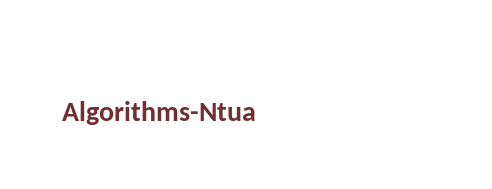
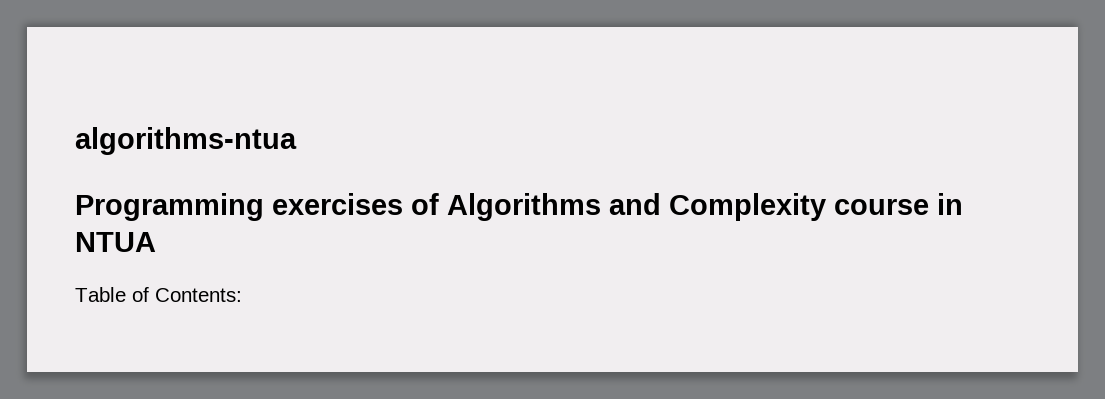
[62,101,256,125] Algorithms-Ntua -> [75,127,297,155] [75,193,963,221] [75,232,156,252] [75,287,242,302] algorithms-ntua // Programming exercises of Algorithms and Complexity course in NTUA // Table of Contents:

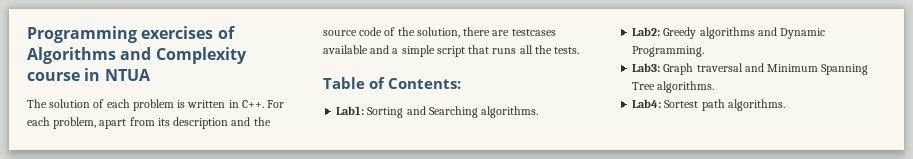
[75,127,297,155] algorithms-ntua // -> (27, 34) none
[75,287,242,302] Table of Contents: -> [27,99,285,111] [27,117,271,129] [323,27,556,38] [323,45,580,57] [323,77,461,89] [336,106,539,118] [632,27,826,39] [632,46,705,57] [632,63,869,75] [632,81,715,93] [632,99,785,111] The solution of each problem is written in C++. For each problem, apart from its description and the source code of the solution, there are testcases available and a simple script that runs all the tests. // Table of Contents: // Lab1: Sorting and Searching algorithms. // Lab2: Greedy algorithms and Dynamic Programming. // Lab3: Graph traversal and Minimum Spanning Tree algorithms. // Lab4: Sortest path algorithms.

